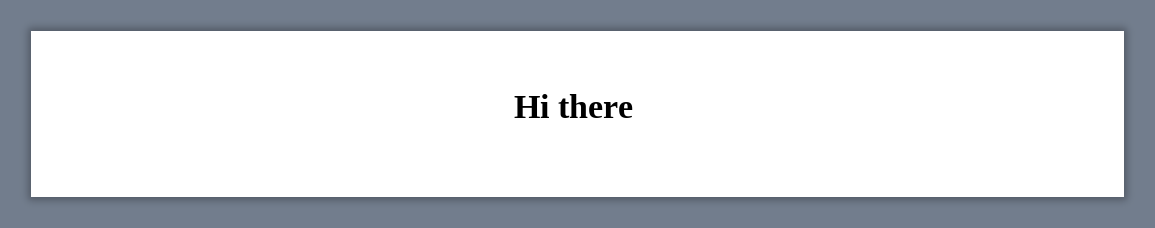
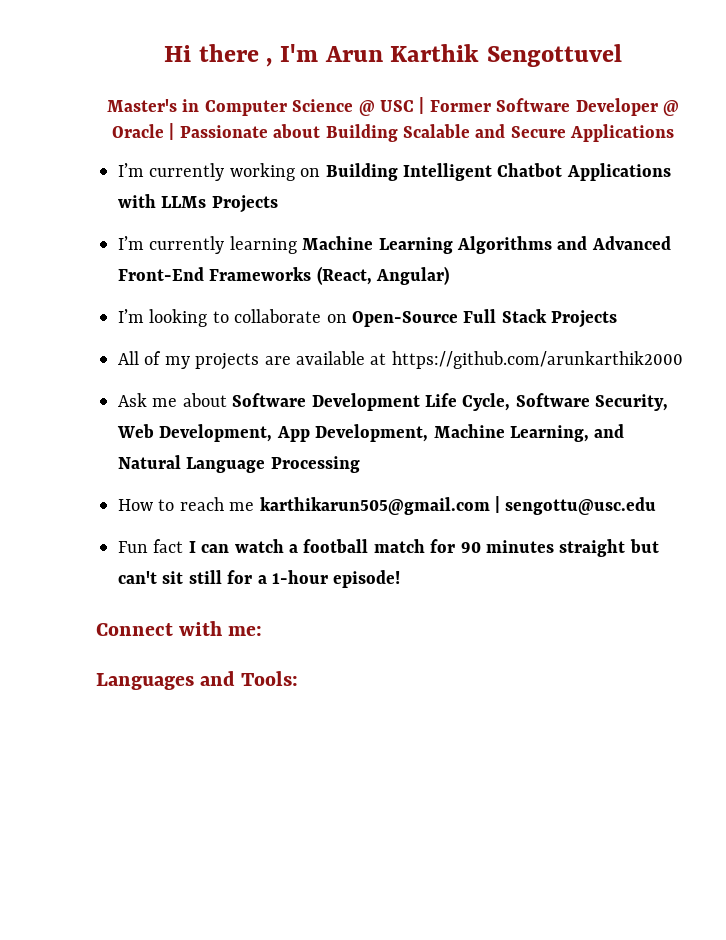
(634, 106) none -> [266,44,622,67] [107,97,679,116] [111,123,675,142] [118,163,671,181] [118,194,278,213] [118,236,671,254] [118,266,450,285] [118,309,618,328] [118,351,683,370] [118,393,669,411] [117,424,625,442] [118,455,360,473] [118,496,657,515] [118,539,659,557] [118,570,401,588] [96,621,263,636] [96,671,299,690] , I'm Arun Karthik Sengottuvel // Master's in Computer Science @ USC | Former Software Developer @ Oracle | Passionate about Building Scalable and Secure Applications // I’m currently working on Building Intelligent Chatbot Applications with LLMs Projects // I’m currently learning Machine Learning Algorithms and Advanced Front-End Frameworks (React, Angular) // I’m looking to collaborate on Open-Source Full Stack Projects // All of my projects are available at https://github.com/arunkarthik2000 // Ask me about Software Development Life Cycle, Software Security, Web Development, App Development, Machine Learning, and Natural Language Processing // How to reach me karthikarun505@gmail.com | sengottu@usc.edu // Fun fact I can watch a football match for 90 minutes straight but can't sit still for a 1-hour episode! // Connect with me: // Languages and Tools:

